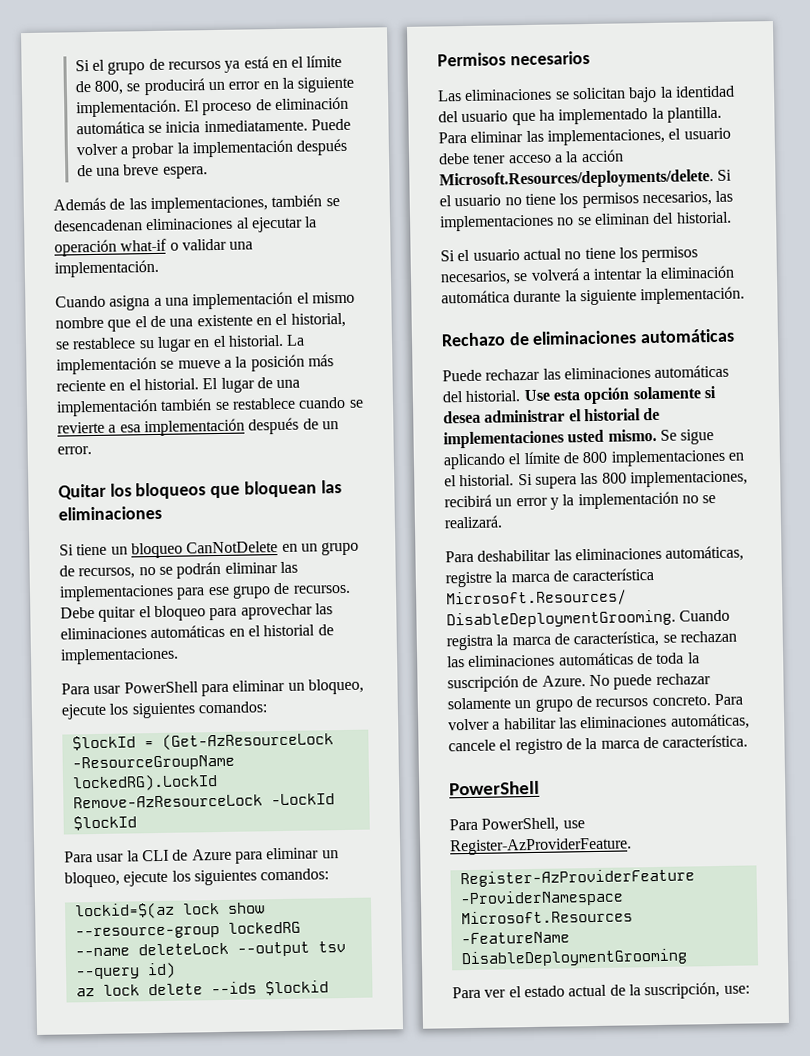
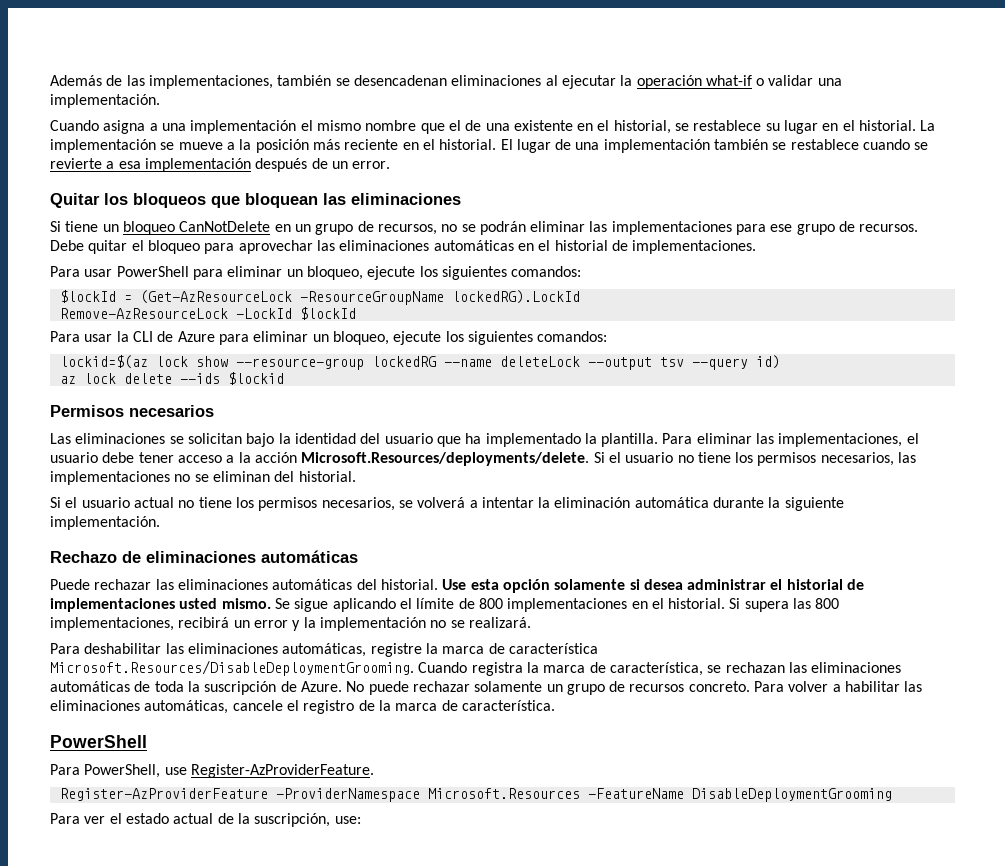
[74,54,343,75] [74,76,355,96] [75,96,349,118] [75,118,351,135] [75,138,349,159] [76,163,208,179] Si el grupo de recursos ya está en el límite de 800, se producirá un error en la siguiente implementación. El proceso de eliminación automática se inicia inmediatamente. Puede volver a probar la implementación después de una breve espera. // -> (50, 80) none

